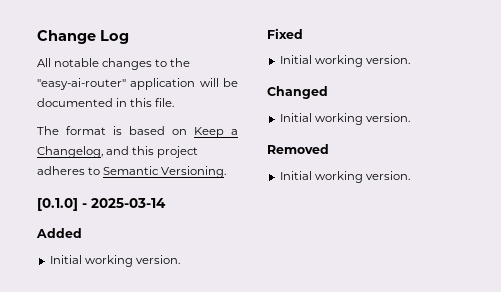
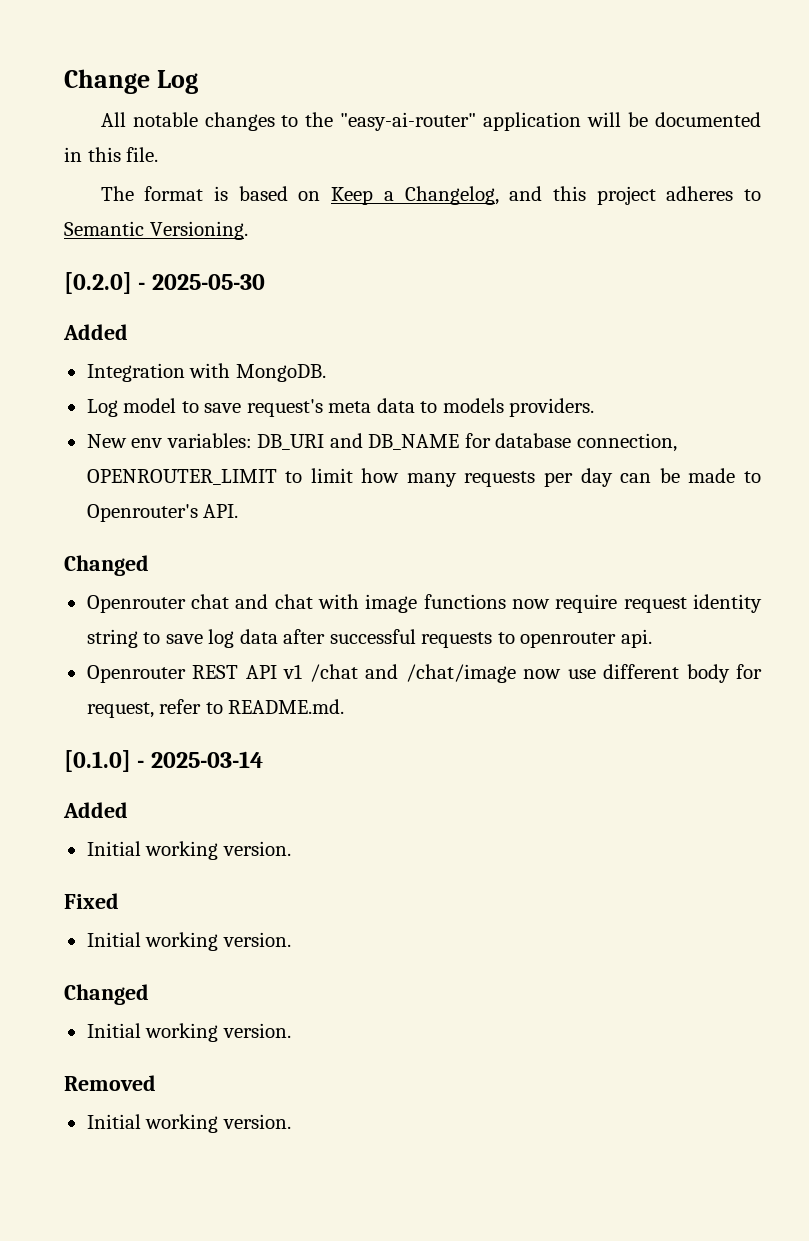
(227, 172) none -> [64,272,265,294] [63,324,128,340] [86,363,326,382] [86,398,595,417] [86,433,677,452] [86,468,762,487] [86,504,239,522] [64,555,149,576] [86,594,763,613] [86,629,652,648] [86,664,762,683] [86,699,345,718] // [0.2.0] - 2025-05-30 // Added // Integration with MongoDB. // Log model to save request's meta data to models providers. // New env variables: DB_URI and DB_NAME for database connection, OPENROUTER_LIMIT to limit how many requests per day can be made to Openrouter's API. // Changed // Openrouter chat and chat with image functions now require request identity string to save log data after successful requests to openrouter api. // Openrouter REST API v1 /chat and /chat/image now use different body for request, refer to README.md.

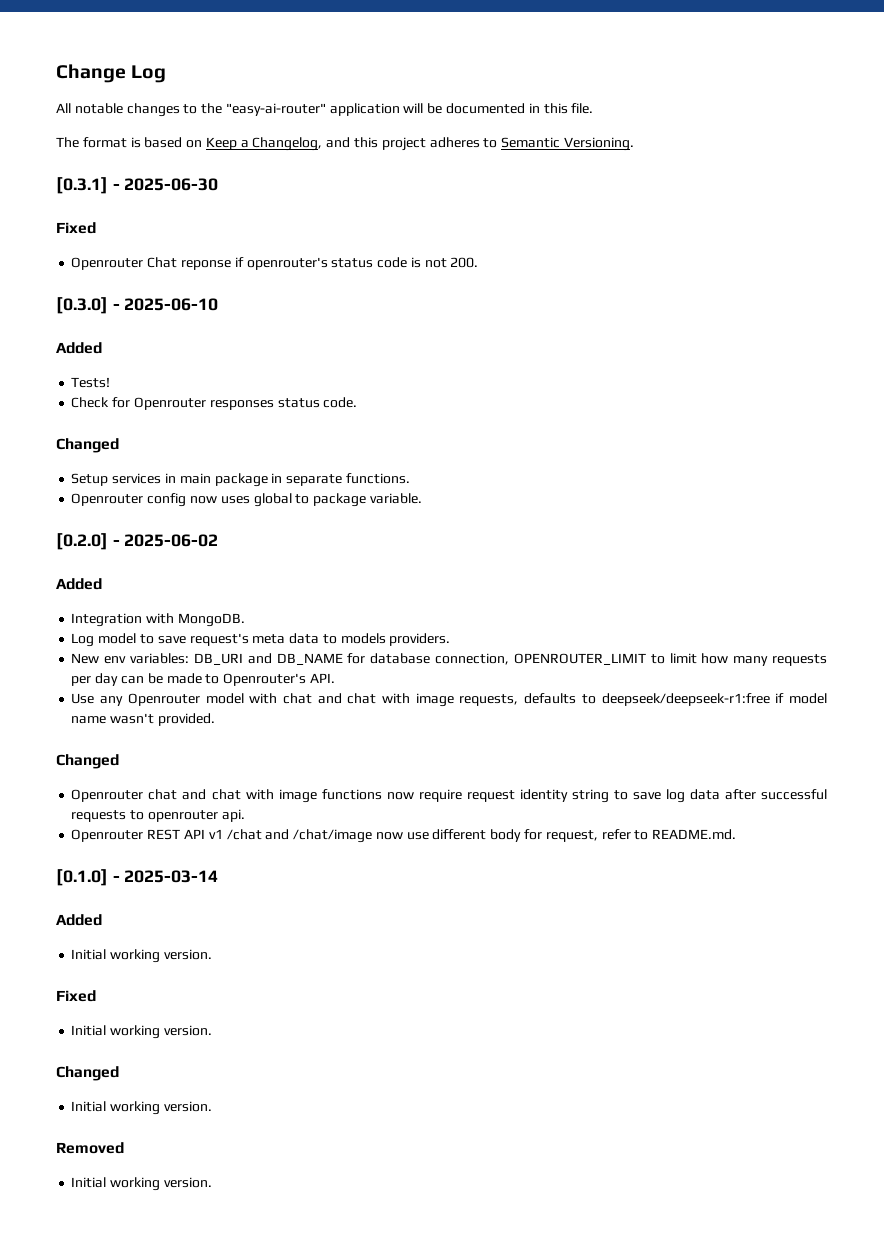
(248, 230) none -> [56,177,219,194] [56,222,96,234] [71,257,479,270] [56,297,219,314] [56,342,102,354] [71,377,111,388] [71,397,358,410] [56,438,119,453] [71,473,410,487] [71,493,422,507] // [0.3.1] - 2025-06-30 // Fixed // Openrouter Chat reponse if openrouter's status code is not 200. // [0.3.0] - 2025-06-10 // Added // Tests! // Check for Openrouter responses status code. // Changed // Setup services in main package in separate functions. // Openrouter config now uses global to package variable.
[151,274,265,290] 2025-05-30 -> [124,534,219,547] 2025-06-02
(239, 511) none -> [71,693,828,707] [71,713,215,726] // Use any Openrouter model with chat and chat with image requests, defaults to deepseek/deepseek-r1:free if model name wasn't provided.

